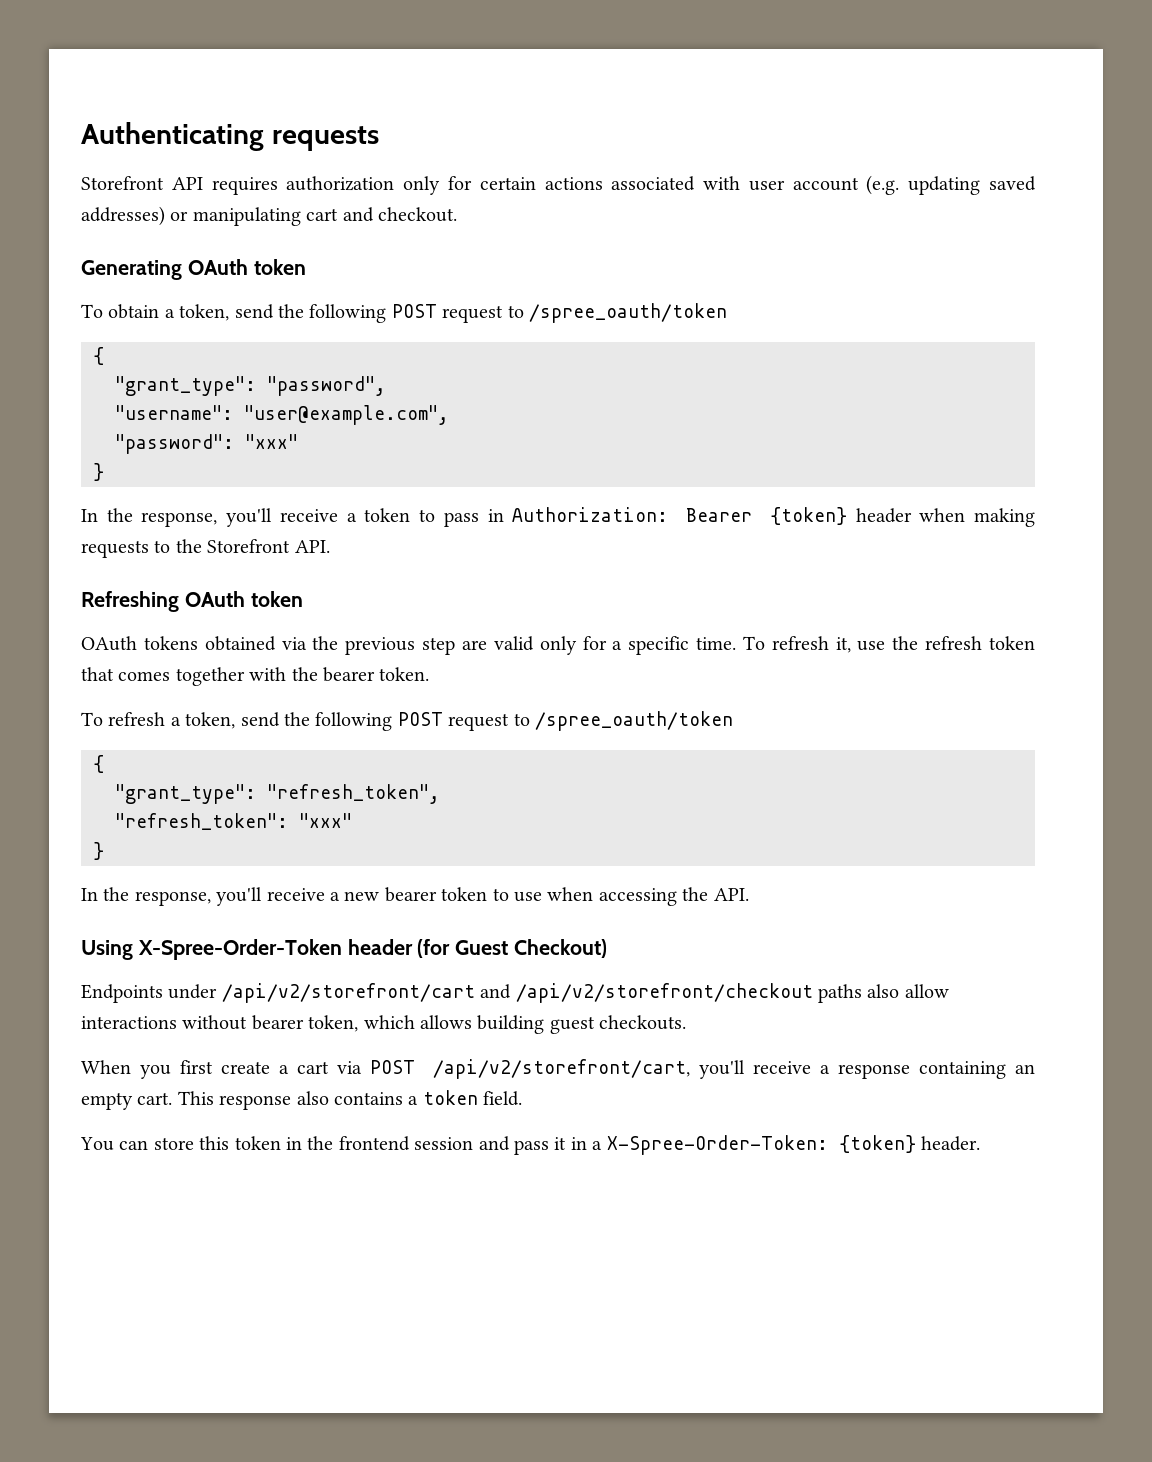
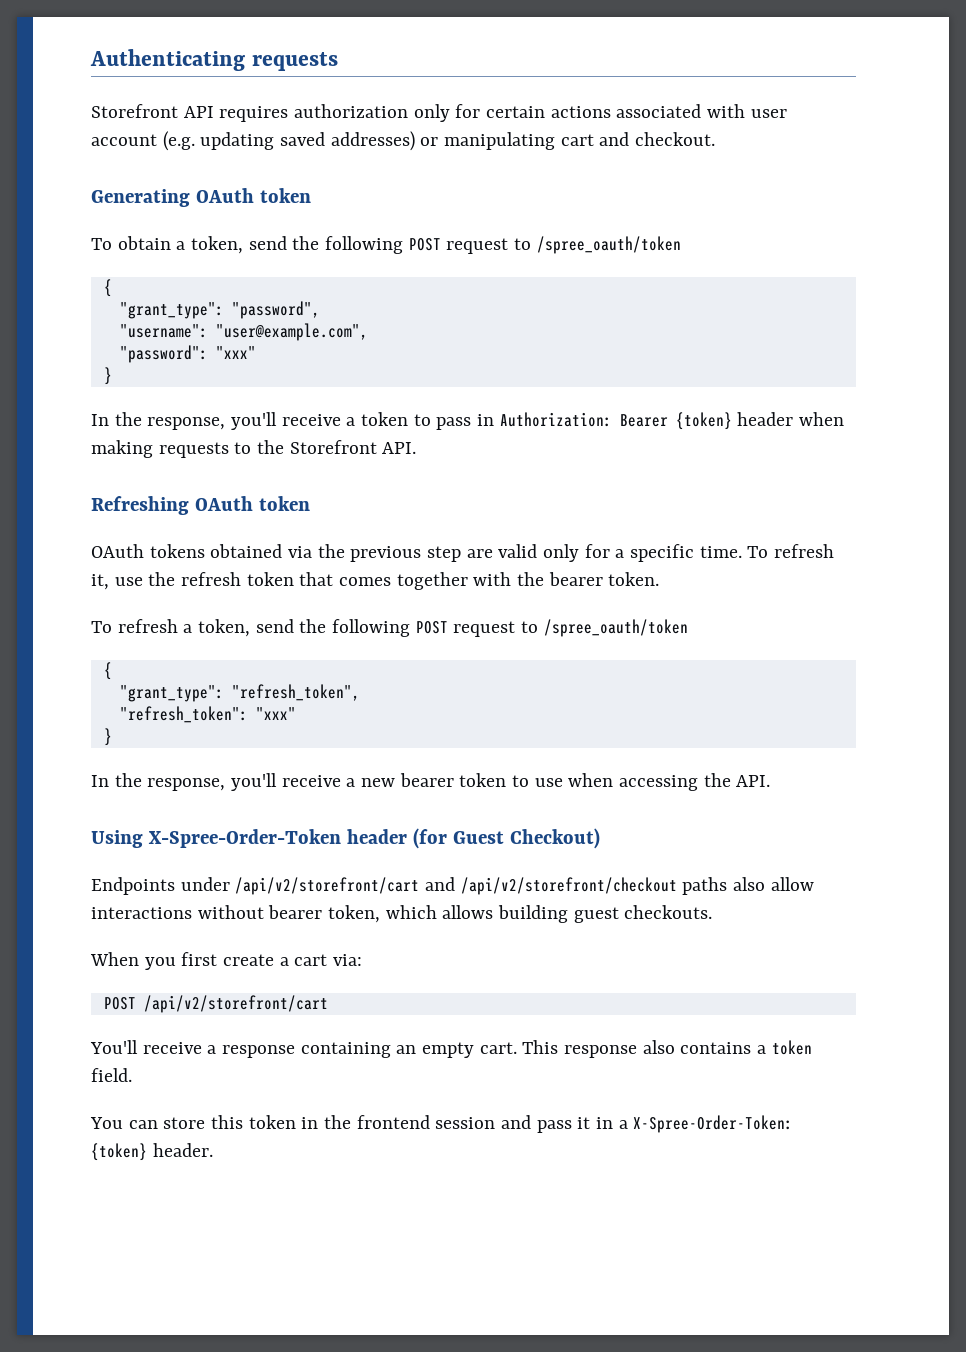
[336,1059,746,1079] via POST /api/v2/storefront/cart, you'll -> [333,954,363,966] [103,995,328,1013] [90,1040,138,1054] via: // POST /api/v2/storefront/cart // You'll

